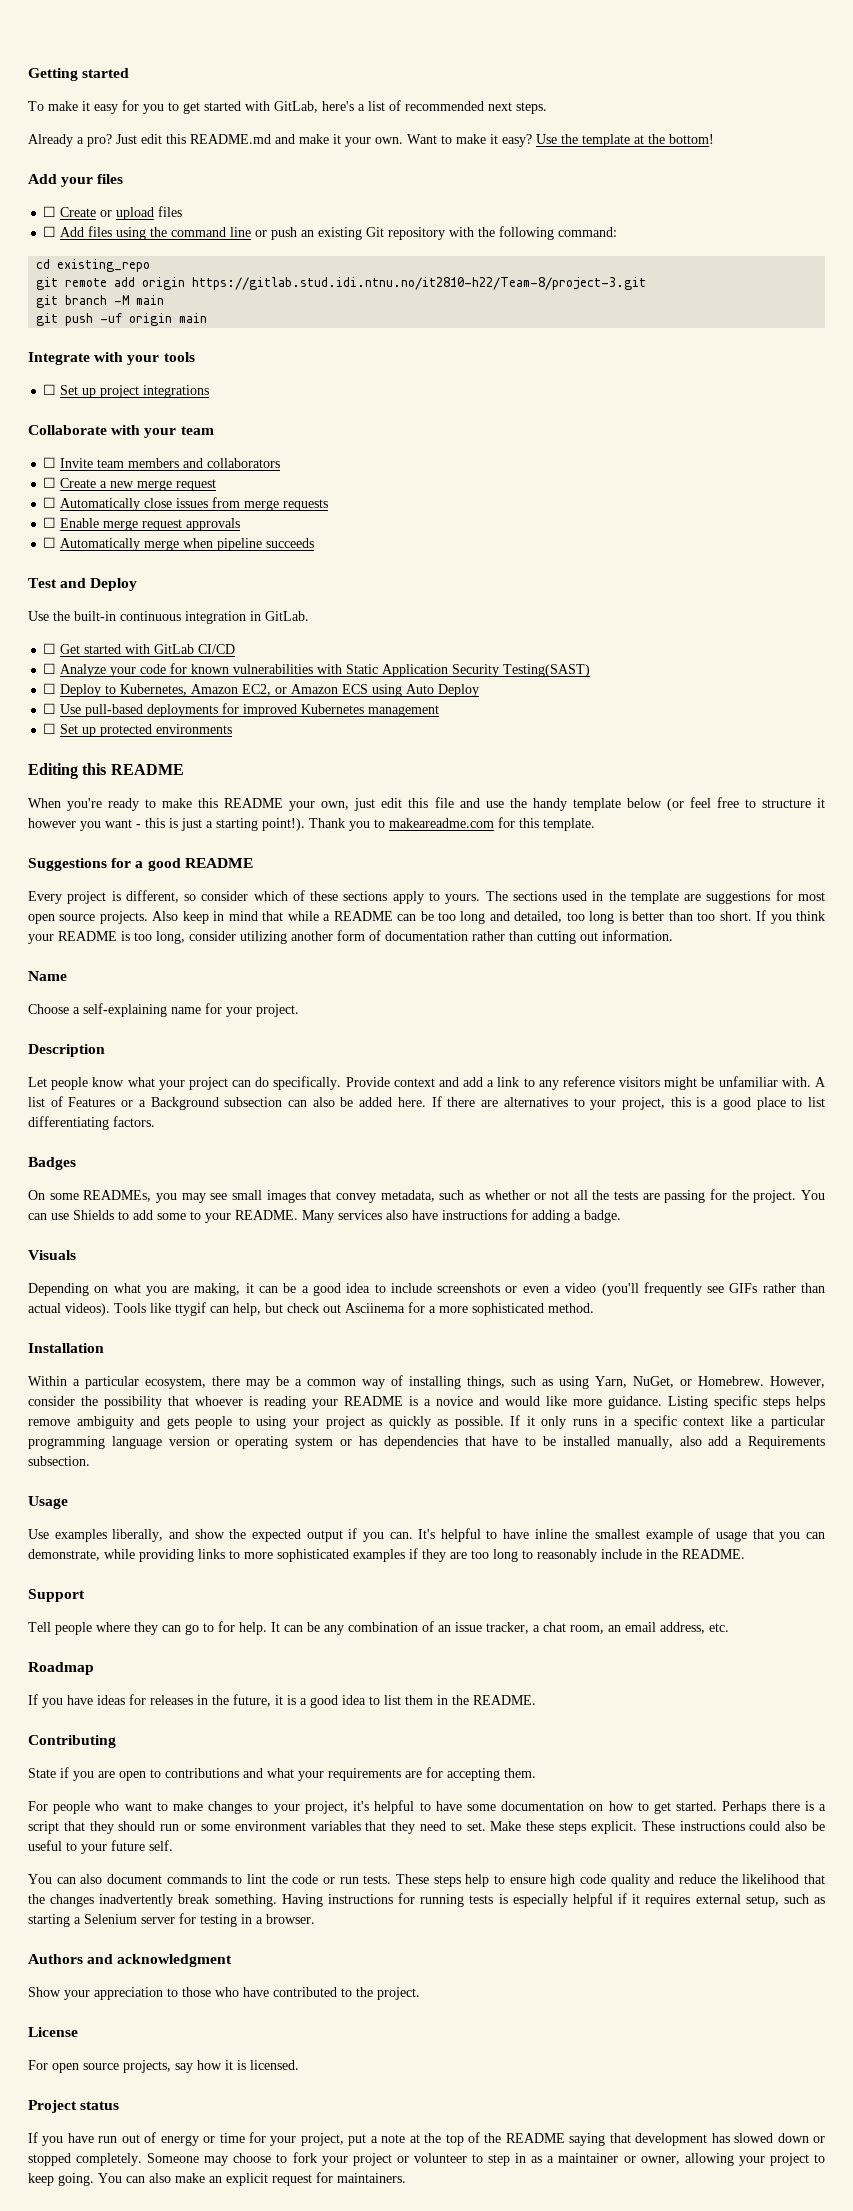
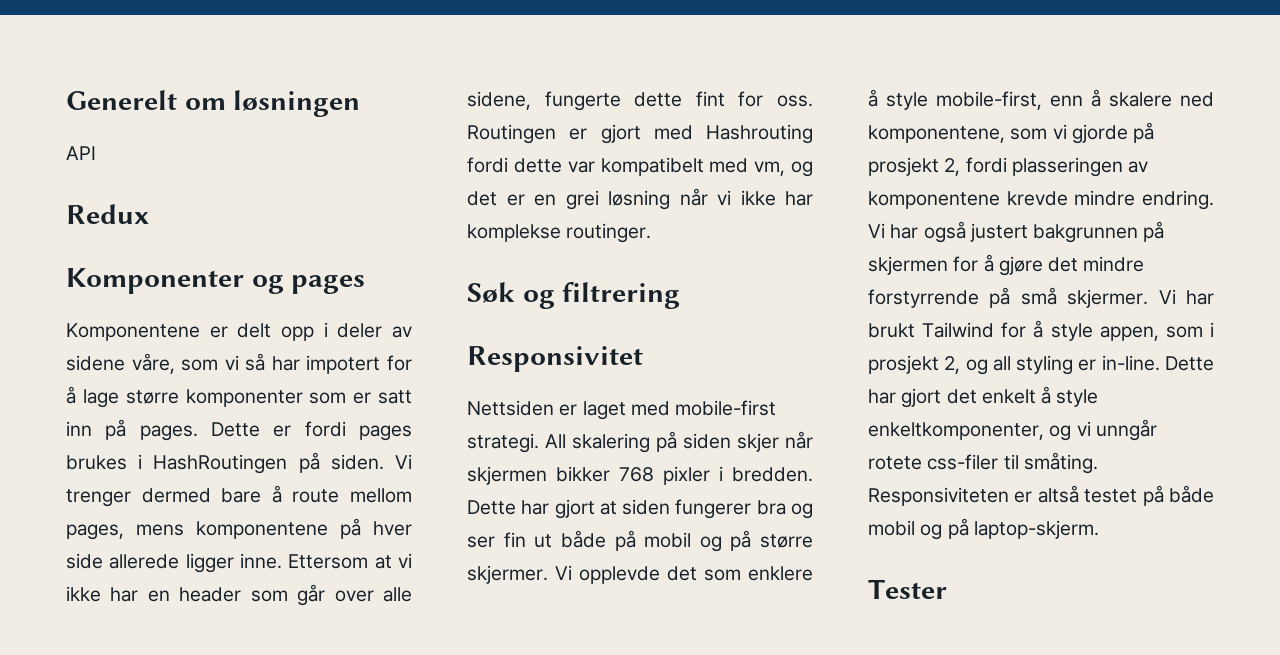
[28,68,130,81] [28,100,547,114] [28,134,714,147] [28,174,124,187] [43,206,183,220] [43,226,618,240] [36,259,151,272] [36,277,647,290] [36,295,165,308] [36,313,208,326] [28,352,195,365] [43,384,210,398] [28,425,214,438] [43,457,281,468] [43,477,217,491] [43,497,329,511] [43,517,241,531] [43,537,315,551] [28,578,138,591] [28,611,309,624] [43,643,236,654] [43,663,591,677] [43,683,480,697] [43,703,440,717] [43,723,233,737] [28,763,184,779] [28,797,825,811] [28,817,595,831] [28,858,253,871] [28,890,825,904] [28,910,825,924] [28,930,673,944] [28,971,67,981] [28,1003,299,1017] [28,1044,105,1057] [28,1076,826,1090] [28,1096,826,1110] [28,1116,155,1130] [28,1157,76,1170] [28,1189,825,1203] [28,1209,621,1223] [28,1250,76,1260] [28,1282,825,1296] [28,1302,594,1316] [28,1343,104,1353] [28,1375,825,1389] [28,1395,825,1409] [28,1415,826,1429] [28,1436,826,1449] [28,1456,90,1466] [28,1496,68,1509] [28,1528,826,1542] [28,1548,745,1562] [28,1589,85,1602] [28,1621,729,1635] [28,1662,94,1675] [28,1694,536,1708] [28,1735,116,1748] [28,1767,536,1781] [28,1800,827,1814] [28,1821,826,1834] [28,1840,173,1854] [28,1874,825,1887] [28,1893,825,1907] [28,1913,315,1927] [28,1954,233,1967] [28,1987,420,2000] [28,2027,78,2037] [28,2060,299,2073] [28,2100,120,2113] [28,2132,826,2146] [28,2152,825,2166] [28,2172,406,2186] Getting started // To make it easy for you to get started with GitLab, here's a list of recommended next steps. // Already a pro? Just edit this README.md and make it your own. Want to make it easy? Use the template at the bottom! // Add your files // ☐ Create or upload files // ☐ Add files using the command line or push an existing Git repository with the following command: // cd existing_repo // git remote add origin https://gitlab.stud.idi.ntnu.no/it2810-h22/Team-8/project-3.git // git branch -M main // git push -uf origin main // Integrate with your tools // ☐ Set up project integrations // Collaborate with your team // ☐ Invite team members and collaborators // ☐ Create a new merge request // ☐ Automatically close issues from merge requests // ☐ Enable merge request approvals // ☐ Automatically merge when pipeline succeeds // Test and Deploy // Use the built-in continuous integration in GitLab. // ☐ Get started with GitLab CI/CD // ☐ Analyze your code for known vulnerabilities with Static Application Security Testing(SAST) // ☐ Deploy to Kubernetes, Amazon EC2, or Amazon ECS using Auto Deploy // ☐ Use pull-based deployments for improved Kubernetes management // ☐ Set up protected environments // Editing this README // When you're ready to make this README your own, just edit this file and use the handy template below (or feel free to structure it however you want - this is just a starting point!). Thank you to makeareadme.com for this template. // Suggestions for a good README // Every project is different, so consider which of these sections apply to yours. The sections used in the template are suggestions for most open source projects. Also keep in mind that while a README can be too long and detailed, too long is better than too short. If you think your README is too long, consider utilizing another form of documentation rather than cutting out information. // Name // Choose a self-explaining name for your project. // Description // Let people know what your project can do specifically. Provide context and add a link to any reference visitors might be unfamiliar with. A list of Features or a Background subsection can also be added here. If there are alternatives to your project, this is a good place to list differentiating factors. // Badges // On some READMEs, you may see small images that convey metadata, such as whether or not all the tests are passing for the project. You can use Shields to add some to your README. Many services also have instructions for adding a badge. // Visuals // Depending on what you are making, it can be a good idea to include screenshots or even a video (you'll frequently see GIFs rather than actual videos). Tools like ttygif can help, but check out Asciinema for a more sophisticated method. // Installation // Within a particular ecosystem, there may be a common way of installing things, such as using Yarn, NuGet, or Homebrew. However, consider the possibility that whoever is reading your README is a novice and would like more guidance. Listing specific steps helps remove ambiguity and gets people to using your project as quickly as possible. If it only runs in a specific context like a particular programming language version or operating system or has dependencies that have to be installed manually, also add a Requirements subsection. // Usage // Use examples liberally, and show the expected output if you can. It's helpful to have inline the smallest example of usage that you can demonstrate, while providing links to more sophisticated examples if they are too long to reasonably include in the README. // Support // Tell people where they can go to for help. It can be any combination of an issue tracker, a chat room, an email address, etc. // Roadmap // If you have ideas for releases in the future, it is a good idea to list them in the README. // Contributing // State if you are open to contributions and what your requirements are for accepting them. // For people who want to make changes to your project, it's helpful to have some documentation on how to get started. Perhaps there is a script that they should run or some environment variables that they need to set. Make these steps explicit. These instructions could also be useful to your future self. // You can also document commands to lint the code or run tests. These steps help to ensure high code quality and reduce the likelihood that the changes inadvertently break something. Having instructions for running tests is especially helpful if it requires external setup, such as starting a Selenium server for testing in a browser. // Authors and acknowledgment // Show your appreciation to those who have contributed to the project. // License // For open source projects, say how it is licensed. // Project status // If you have run out of energy or time for your project, put a note at the top of the README saying that development has slowed down or stopped completely. Someone may choose to fork your project or volunteer to step in as a maintainer or owner, allowing your project to keep going. You can also make an explicit request for maintainers. -> [66,90,361,117] [66,146,96,160] [66,204,149,224] [66,268,366,294] [66,322,412,341] [66,353,412,374] [66,386,412,408] [66,419,412,441] [66,452,412,474] [66,485,412,507] [66,518,412,540] [66,553,412,573] [66,584,412,606] [467,91,813,111] [467,124,813,144] [467,157,813,177] [467,188,813,210] [467,223,652,243] [467,282,681,309] [467,346,643,372] [467,400,777,420] [467,431,813,453] [467,466,813,485] [467,499,813,519] [467,530,813,552] [467,565,813,584] [868,89,1214,110] [868,122,1155,144] [868,157,1149,177] [868,190,1214,210] [868,221,1165,243] [868,254,1145,276] [868,287,1214,308] [868,320,1214,341] [868,355,1214,375] [868,386,1099,408] [868,419,1157,441] [868,452,1098,474] [868,485,1214,506] [868,518,1099,540] [868,579,947,599] Generelt om løsningen // API // Redux // Komponenter og pages // Komponentene er delt opp i deler av sidene våre, som vi så har impotert for å lage større komponenter som er satt inn på pages. Dette er fordi pages brukes i HashRoutingen på siden. Vi trenger dermed bare å route mellom pages, mens komponentene på hver side allerede ligger inne. Ettersom at vi ikke har en header som går over alle sidene, fungerte dette fint for oss. Routingen er gjort med Hashrouting fordi dette var kompatibelt med vm, og det er en grei løsning når vi ikke har komplekse routinger. // Søk og filtrering // Responsivitet // Nettsiden er laget med mobile-first strategi. All skalering på siden skjer når skjermen bikker 768 pixler i bredden. Dette har gjort at siden fungerer bra og ser fin ut både på mobil og på større skjermer. Vi opplevde det som enklere å style mobile-first, enn å skalere ned komponentene, som vi gjorde på prosjekt 2, fordi plasseringen av komponentene krevde mindre endring. Vi har også justert bakgrunnen på skjermen for å gjøre det mindre forstyrrende på små skjermer. Vi har brukt Tailwind for å style appen, som i prosjekt 2, og all styling er in-line. Dette har gjort det enkelt å style enkeltkomponenter, og vi unngår rotete css-filer til småting. Responsiviteten er altså testet på både mobil og på laptop-skjerm. // Tester

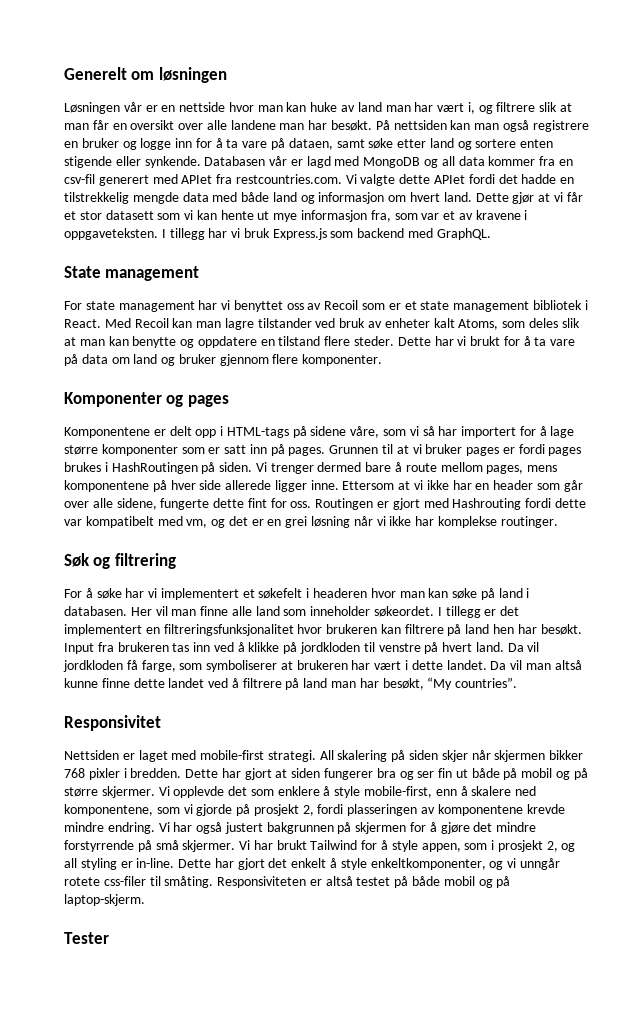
[66,146,96,160] [66,204,149,224] API // Redux -> [64,102,573,114] [64,120,589,132] [64,138,554,150] [64,156,573,168] [64,174,575,186] [64,192,583,204] [64,210,528,222] [64,228,491,240] [64,266,200,281] [64,300,588,312] [64,318,580,330] [64,336,576,348] [64,354,383,366] Løsningen vår er en nettside hvor man kan huke av land man har vært i, og filtrere slik at man får en oversikt over alle landene man har besøkt. På nettsiden kan man også registrere en bruker og logge inn for å ta vare på dataen, samt søke etter land og sortere enten stigende eller synkende. Databasen vår er lagd med MongoDB og all data kommer fra en csv-fil generert med APIet fra restcountries.com. Vi valgte dette APIet fordi det hadde en tilstrekkelig mengde data med både land og informasjon om hvert land. Dette gjør at vi får et stor datasett som vi kan hente ut mye informasjon fra, som var et av kravene i oppgaveteksten. I tillegg har vi bruk Express.js som backend med GraphQL. // State management // For state management har vi benyttet oss av Recoil som er et state management bibliotek i React. Med Recoil kan man lagre tilstander ved bruk av enheter kalt Atoms, som deles slik at man kan benytte og oppdatere en tilstand flere steder. Dette har vi brukt for å ta vare på data om land og bruker gjennom flere komponenter.
[337,323,412,338] deler av -> [226,426,307,438] HTML-tags på
[306,355,381,374] impotert -> [461,426,517,438] importert
[211,422,260,437] Dette -> [329,444,500,456] Grunnen til at vi bruker pages
(681, 295) none -> [64,588,530,600] [64,606,520,618] [64,624,582,636] [64,642,540,654] [63,660,582,672] [64,677,518,690] // For å søke har vi implementert et søkefelt i headeren hvor man kan søke på land i databasen. Her vil man finne alle land som inneholder søkeordet. I tillegg er det implementert en filtreringsfunksjonalitet hvor brukeren kan filtrere på land hen har besøkt. Input fra brukeren tas inn ved å klikke på jordkloden til venstre på hvert land. Da vil jordkloden få farge, som symboliserer at brukeren har vært i dette landet. Da vil man altså kunne finne dette landet ved å filtrere på land man har besøkt, “My countries”.

